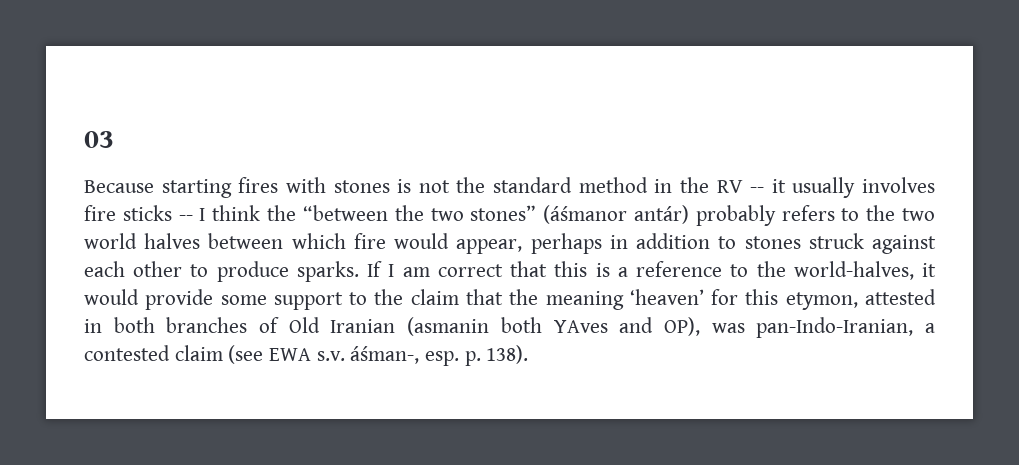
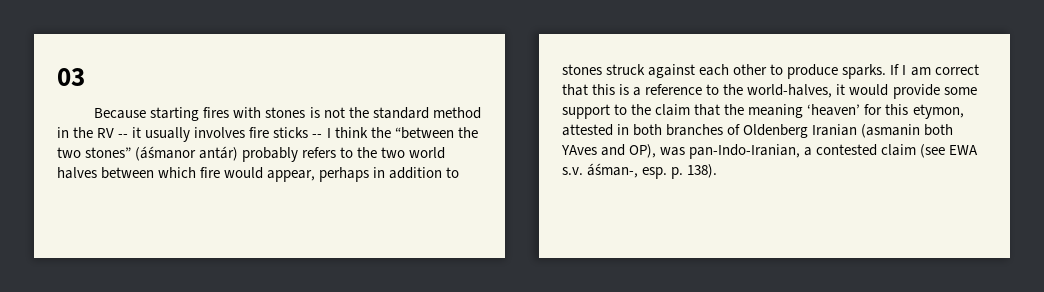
[288,317,320,333] Old -> [743,124,809,138] Oldenberg

